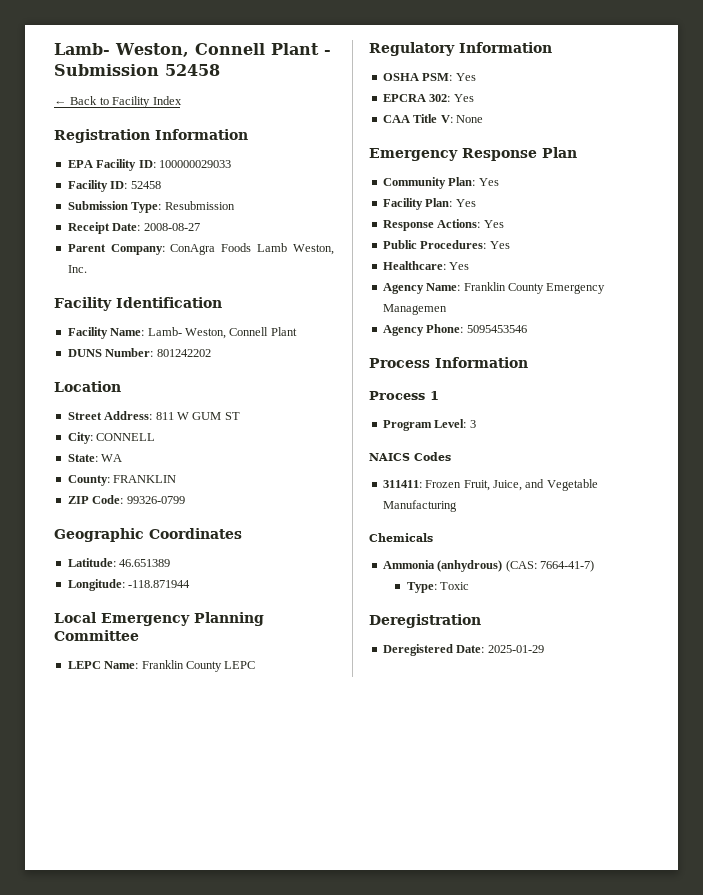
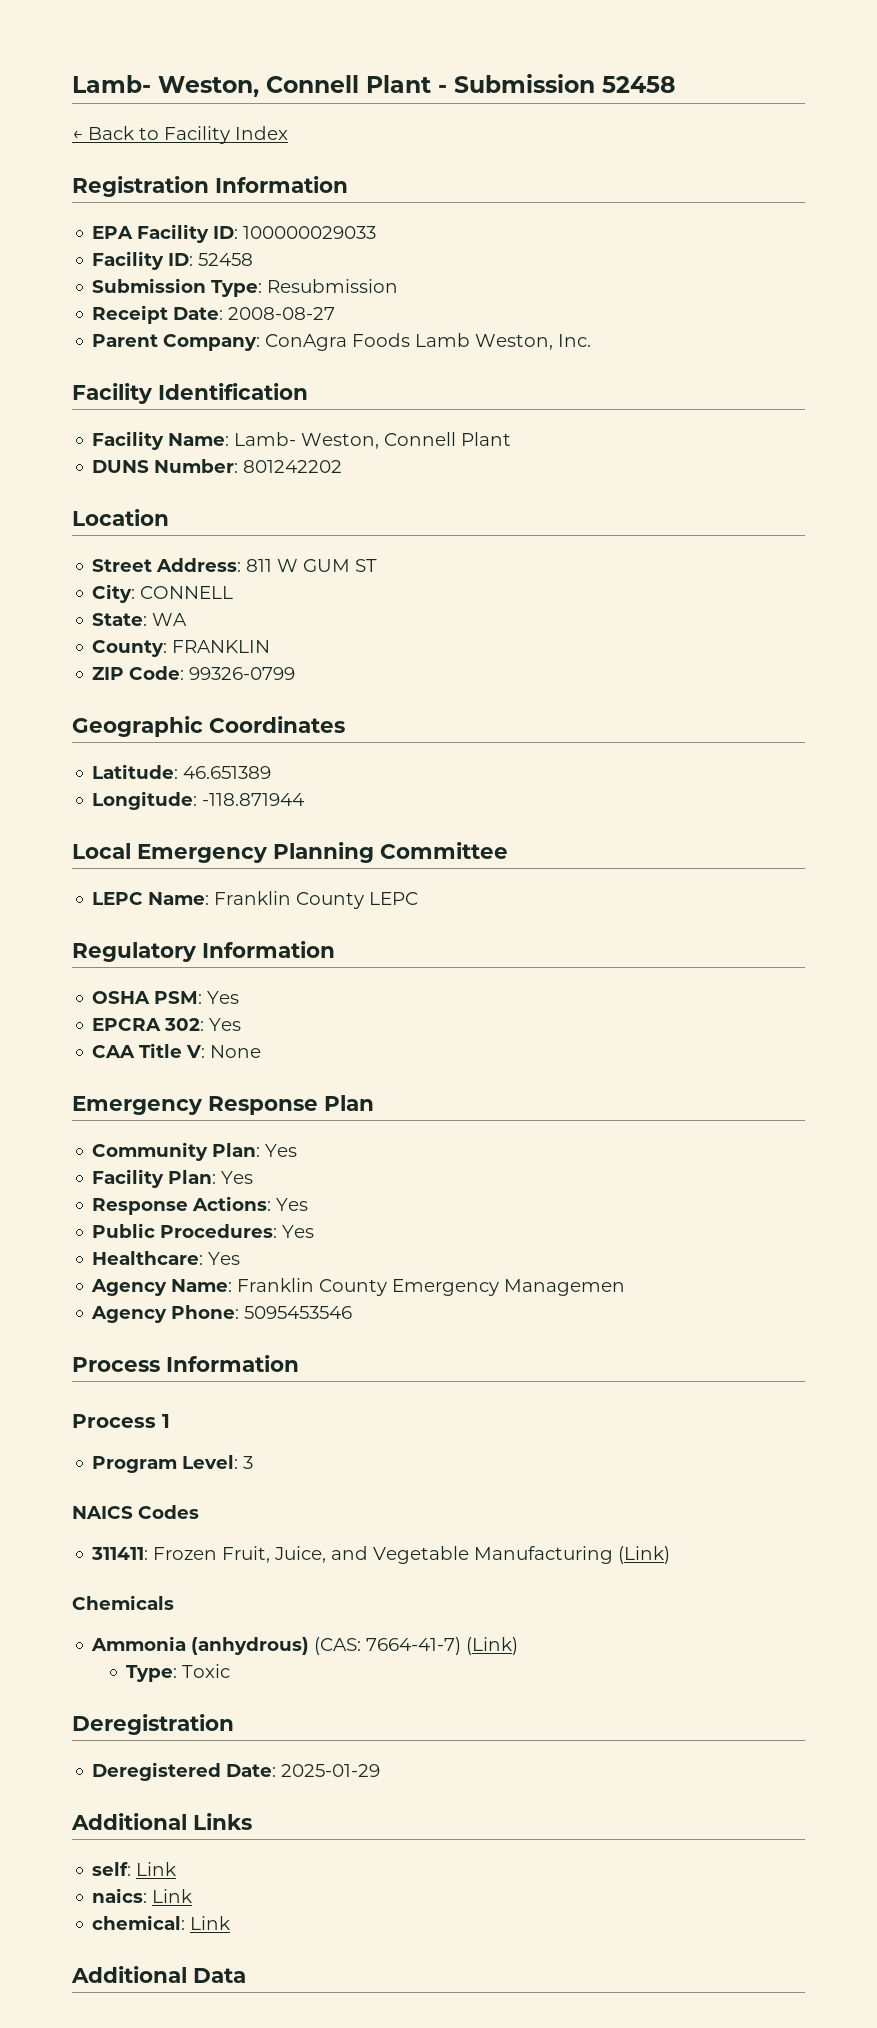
(457, 506) none -> [618,1546,671,1564] (Link)
(594, 566) none -> [466,1637,519,1655] (Link)
(544, 649) none -> [71,1813,252,1830] [92,1862,177,1876] [92,1888,193,1903] [92,1915,231,1930] [71,1966,246,1983] // Additional Links // self: Link // naics: Link // chemical: Link // Additional Data

